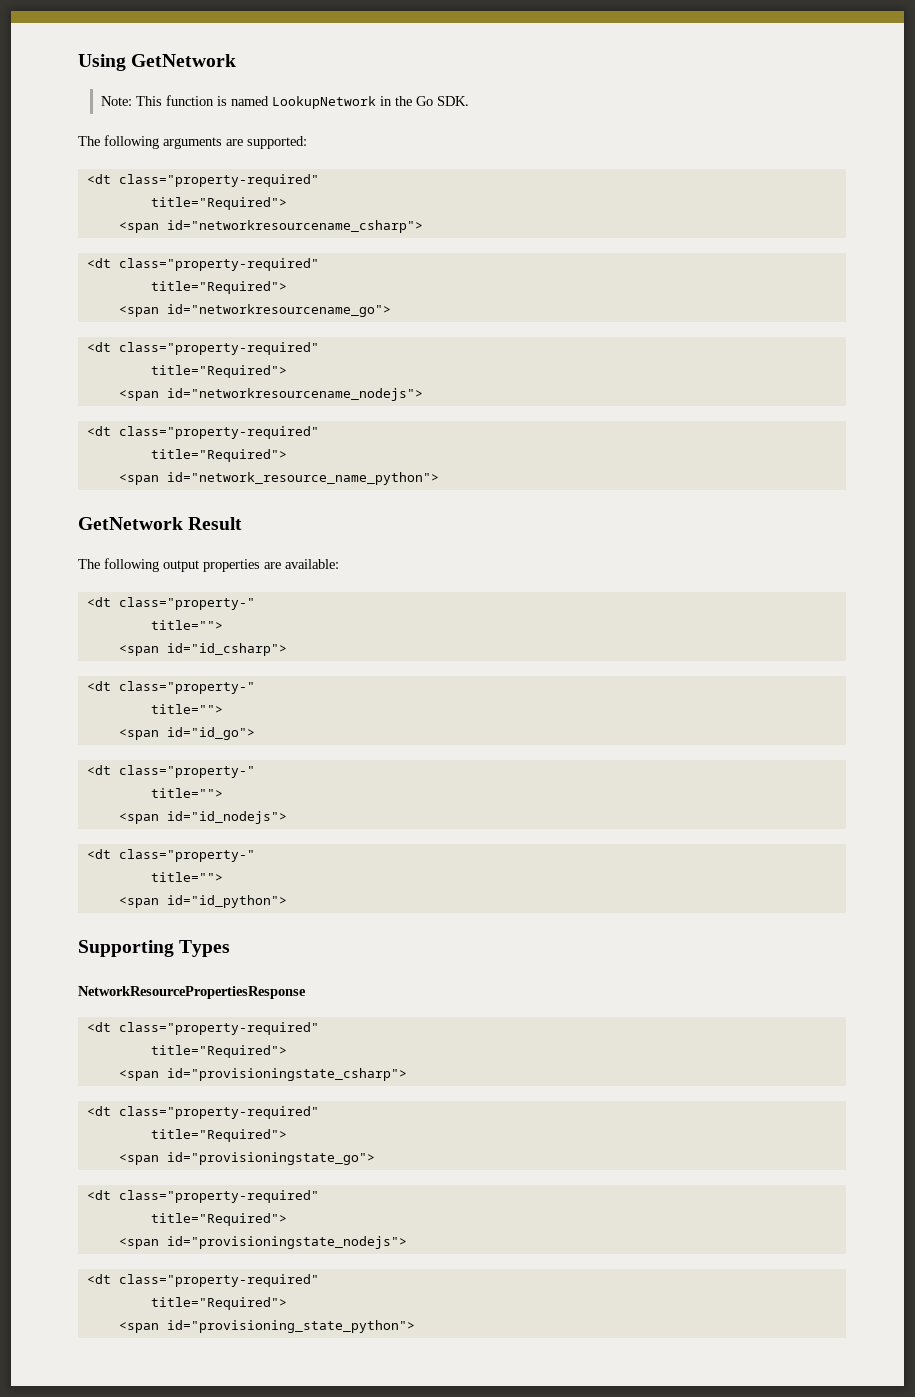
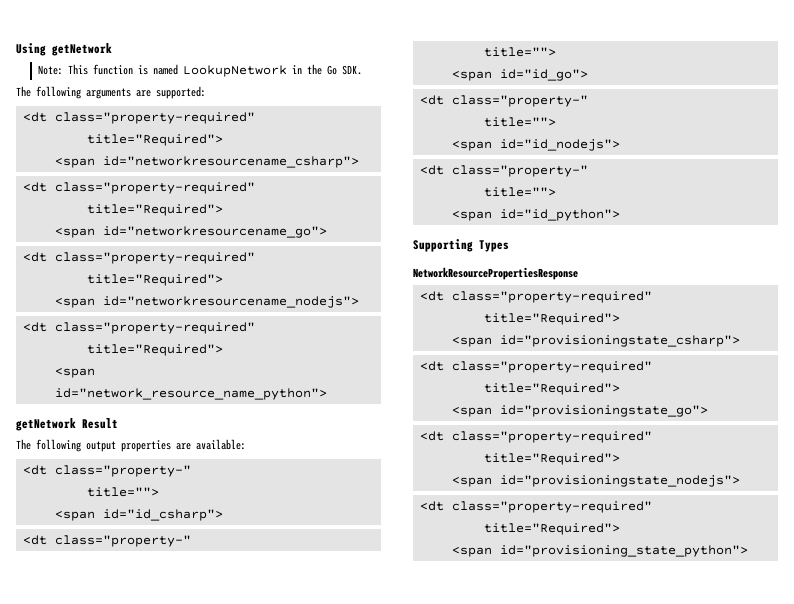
[131,54,237,67] GetNetwork -> [52,43,112,56] getNetwork
[78,517,183,530] GetNetwork -> [16,418,76,431] getNetwork

